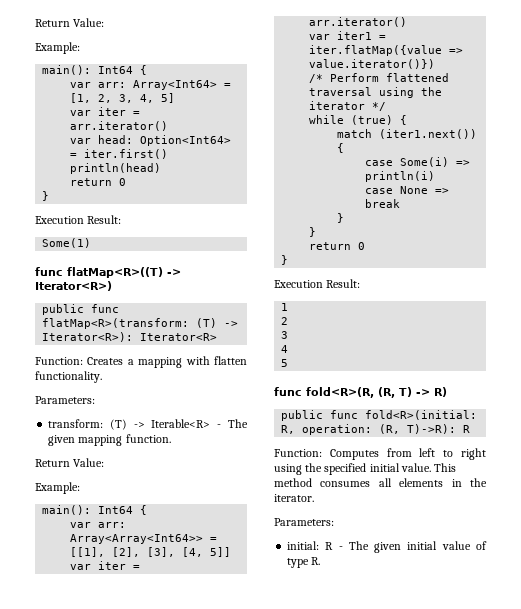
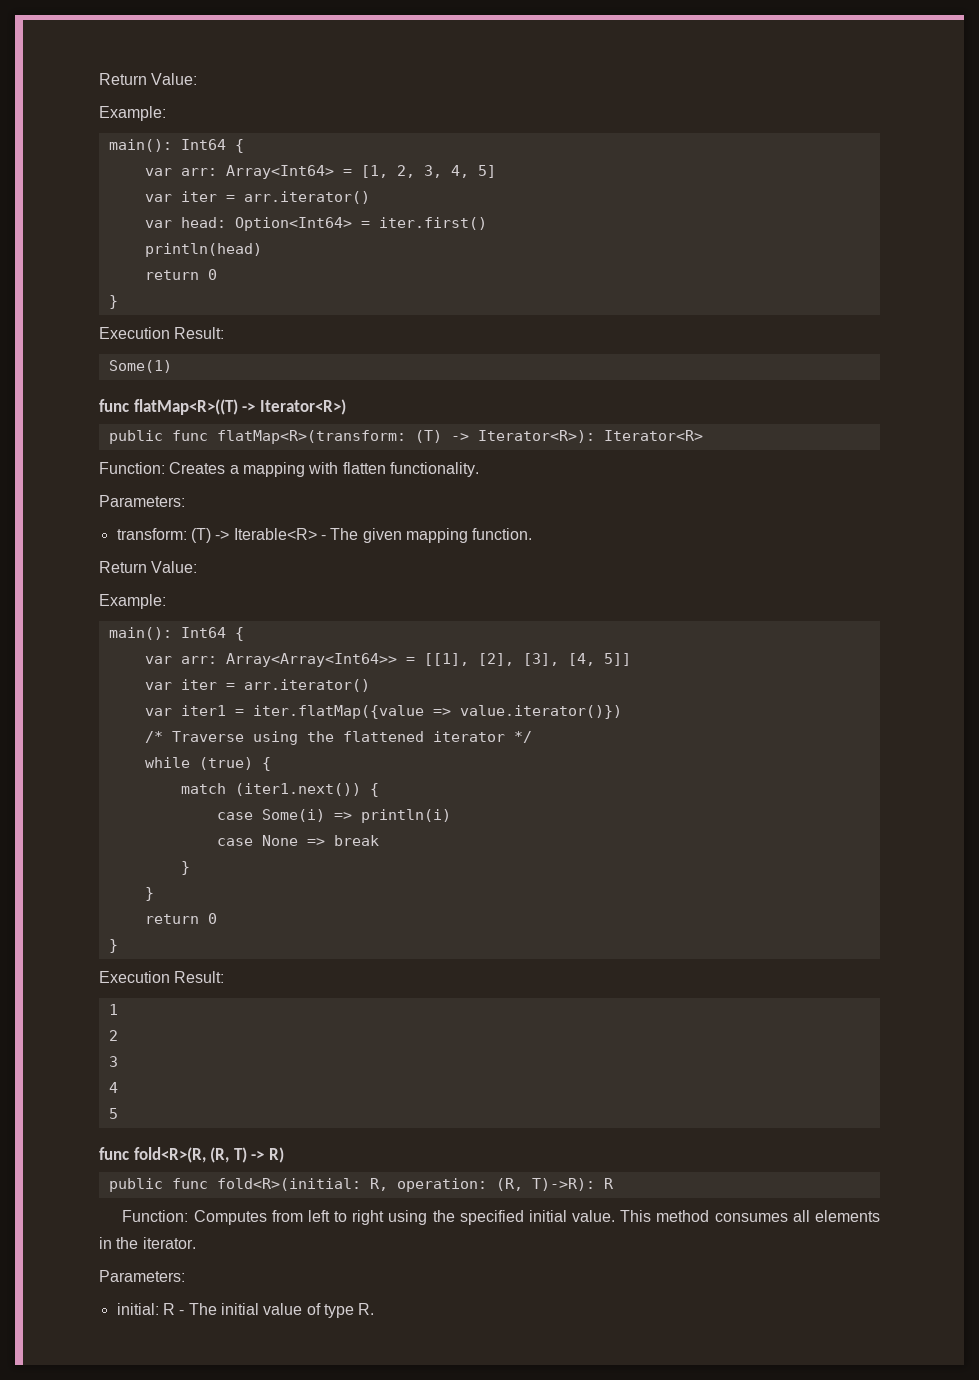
[330,73,450,82] [309,87,443,98] Perform flattened traversal using the -> [171,731,424,745] Traverse using the flattened
[374,542,402,553] given -> (217, 1309) none

